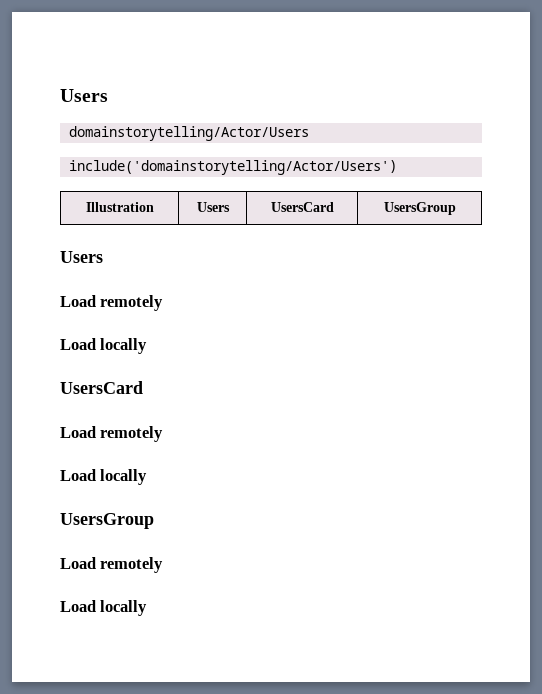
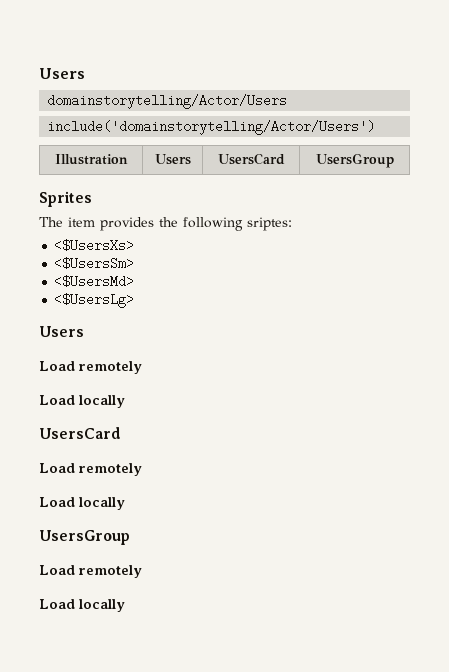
(456, 208) none -> [39,191,92,207] [39,217,292,231] [54,239,135,252] [54,257,135,270] [54,275,135,288] [54,293,135,308] // Sprites // The item provides the following sriptes: // <$UsersXs> // <$UsersSm> // <$UsersMd> // <$UsersLg>

